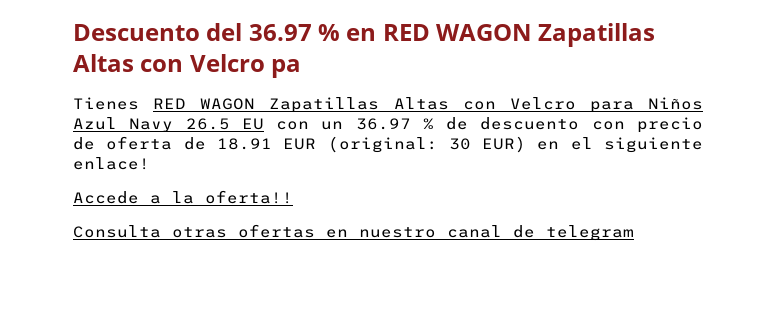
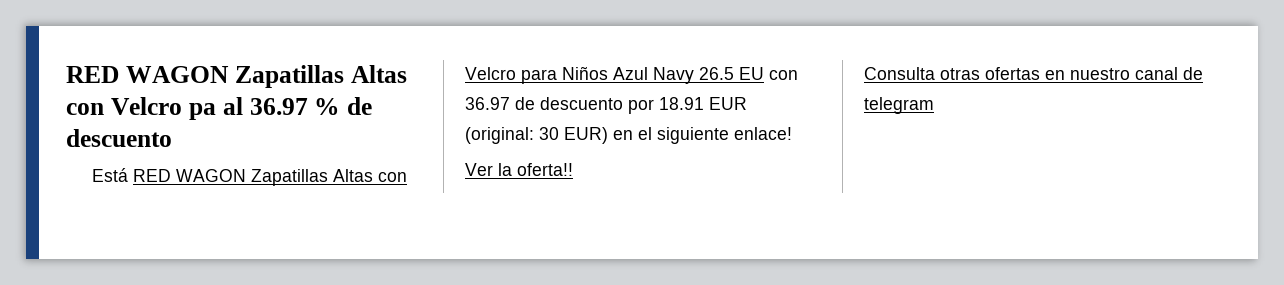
[73,23,377,41] Descuento del 36.97 % en -> (66, 74) none
[73,97,139,110] // Tienes -> [222,97,373,115] [66,129,172,147] [91,168,128,182] al 36.97 % de descuento // Está
[321,117,703,133] [73,136,206,150] un 36.97 % de descuento con precio de oferta de -> [465,97,654,114] 36.97 de descuento por
[73,191,161,204] Accede a -> [465,163,493,176] Ver

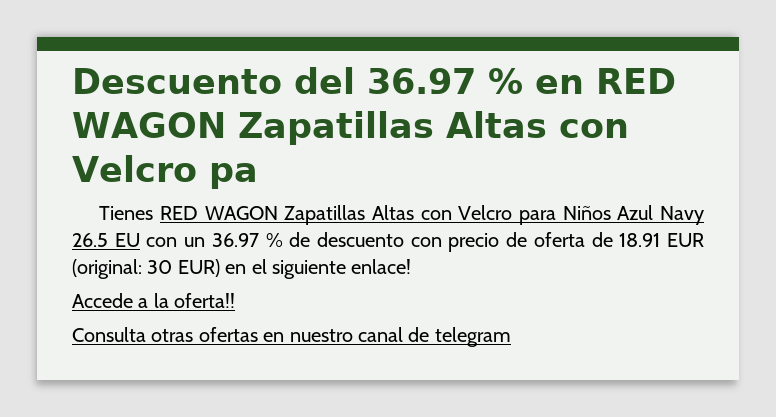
(66, 74) none -> [72,67,584,94] Descuento del 36.97 % en
[222,97,373,115] [66,129,172,147] [91,168,128,182] al 36.97 % de descuento // Está -> [99,206,154,220] // Tienes
[465,97,654,114] 36.97 de descuento por -> [184,232,613,252] un 36.97 % de descuento con precio de oferta de
[465,163,493,176] Ver -> [72,293,149,308] Accede a

